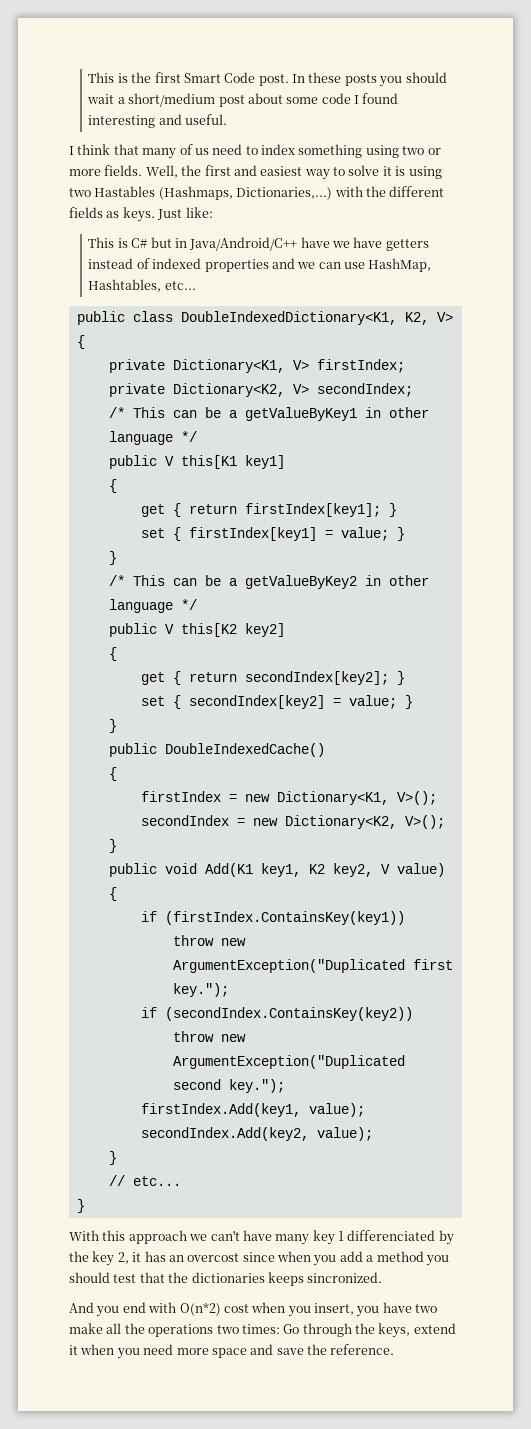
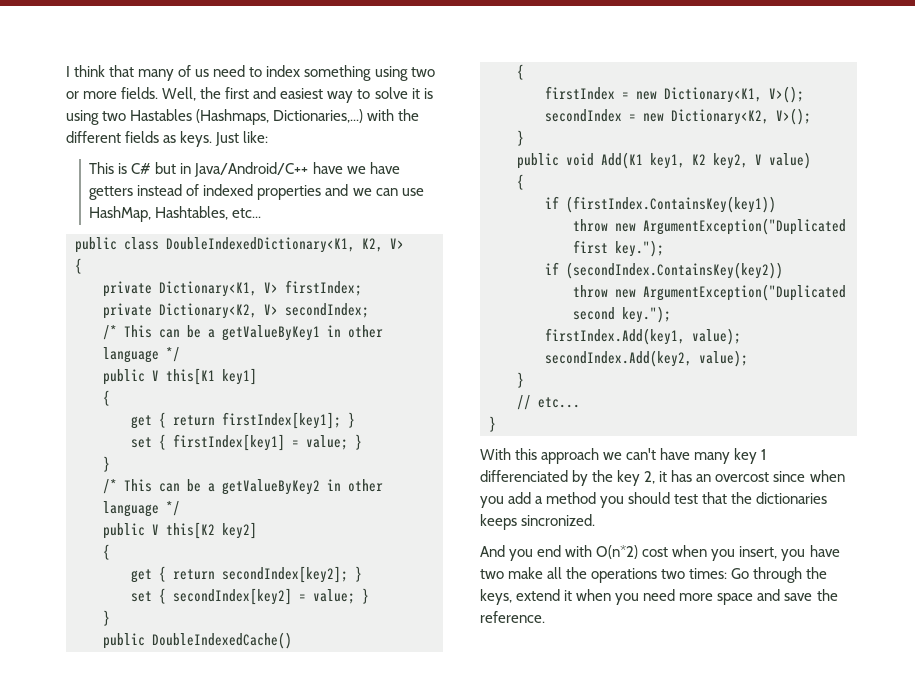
[88,72,447,87] [87,93,399,107] [88,114,228,128] This is the first Smart Code post. In these posts you should wait a short/medium post about some code I found interesting and useful. // -> (66, 71) none

